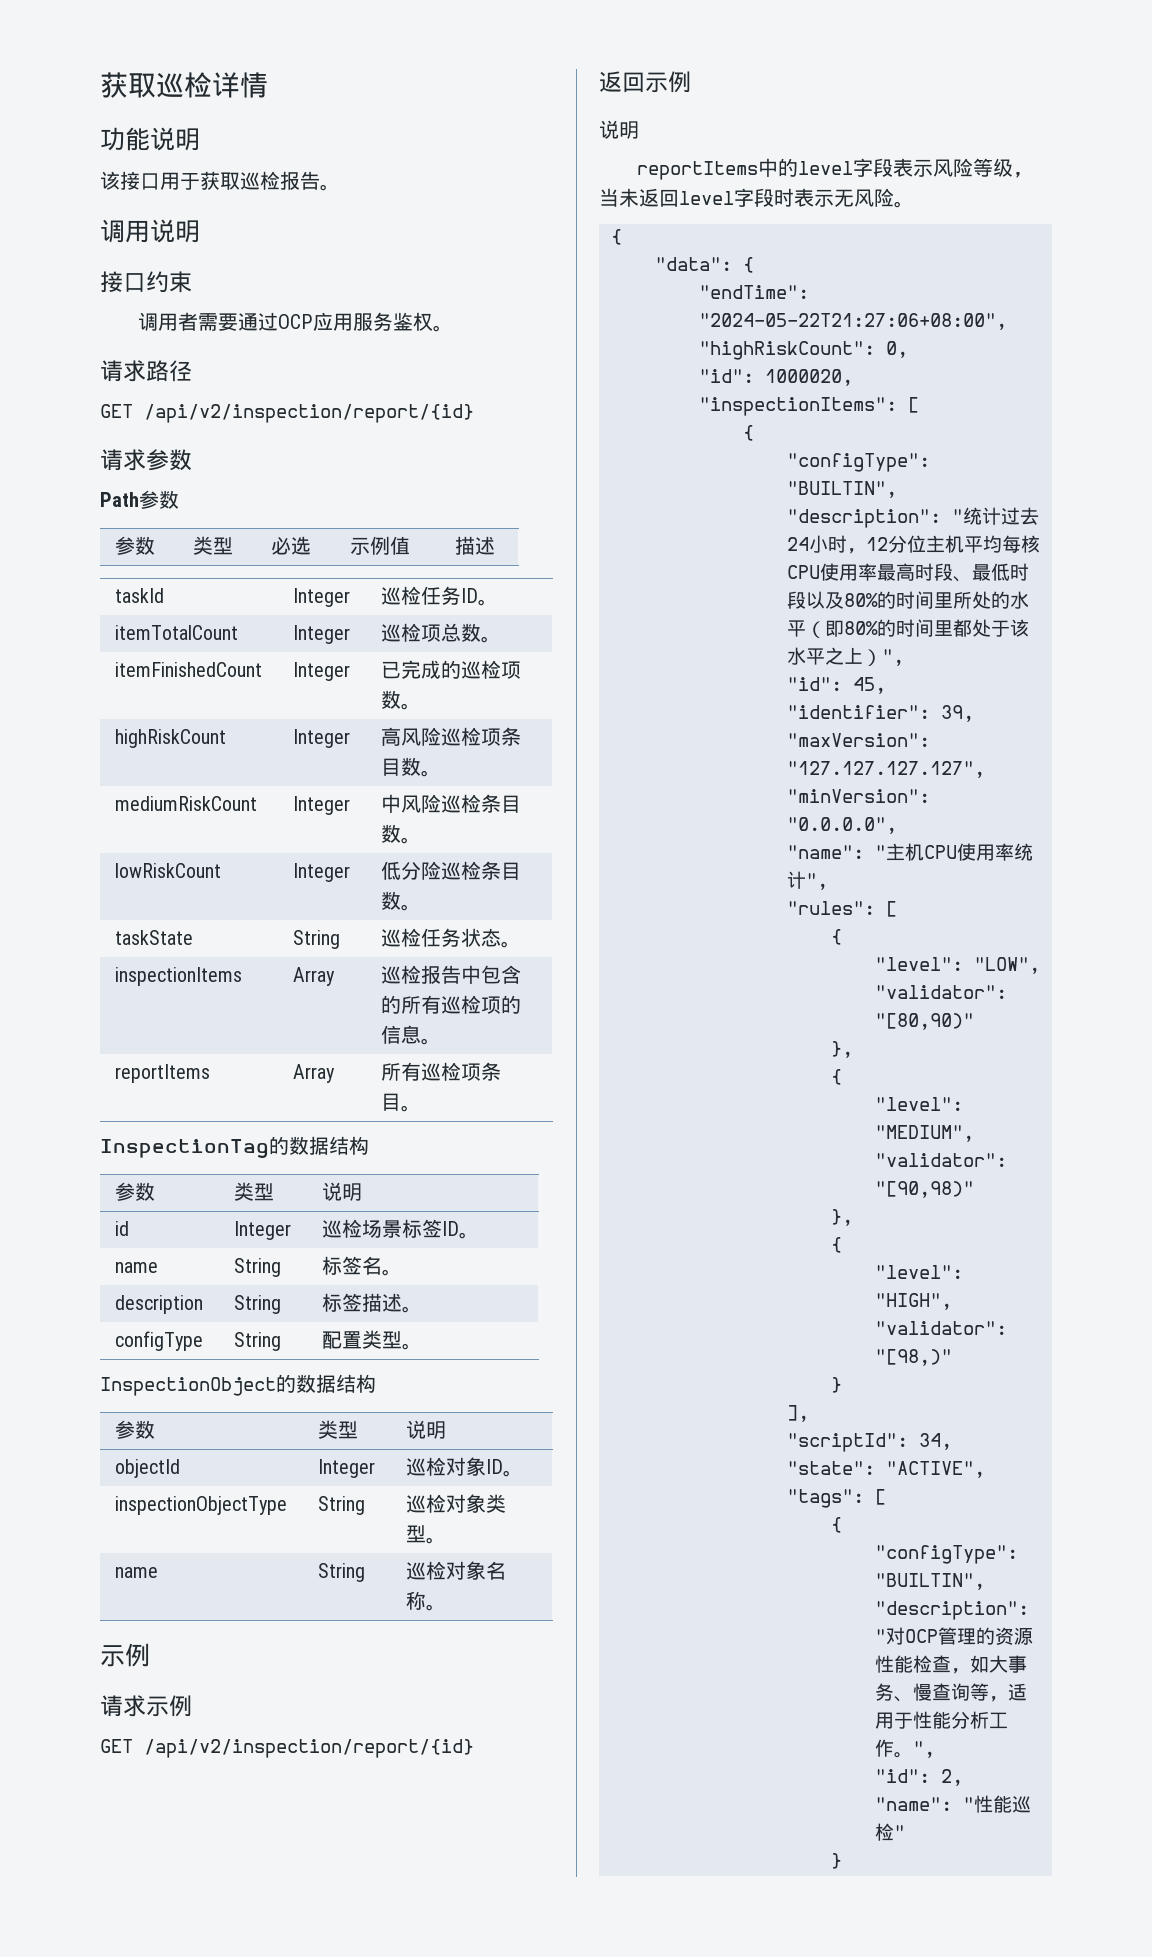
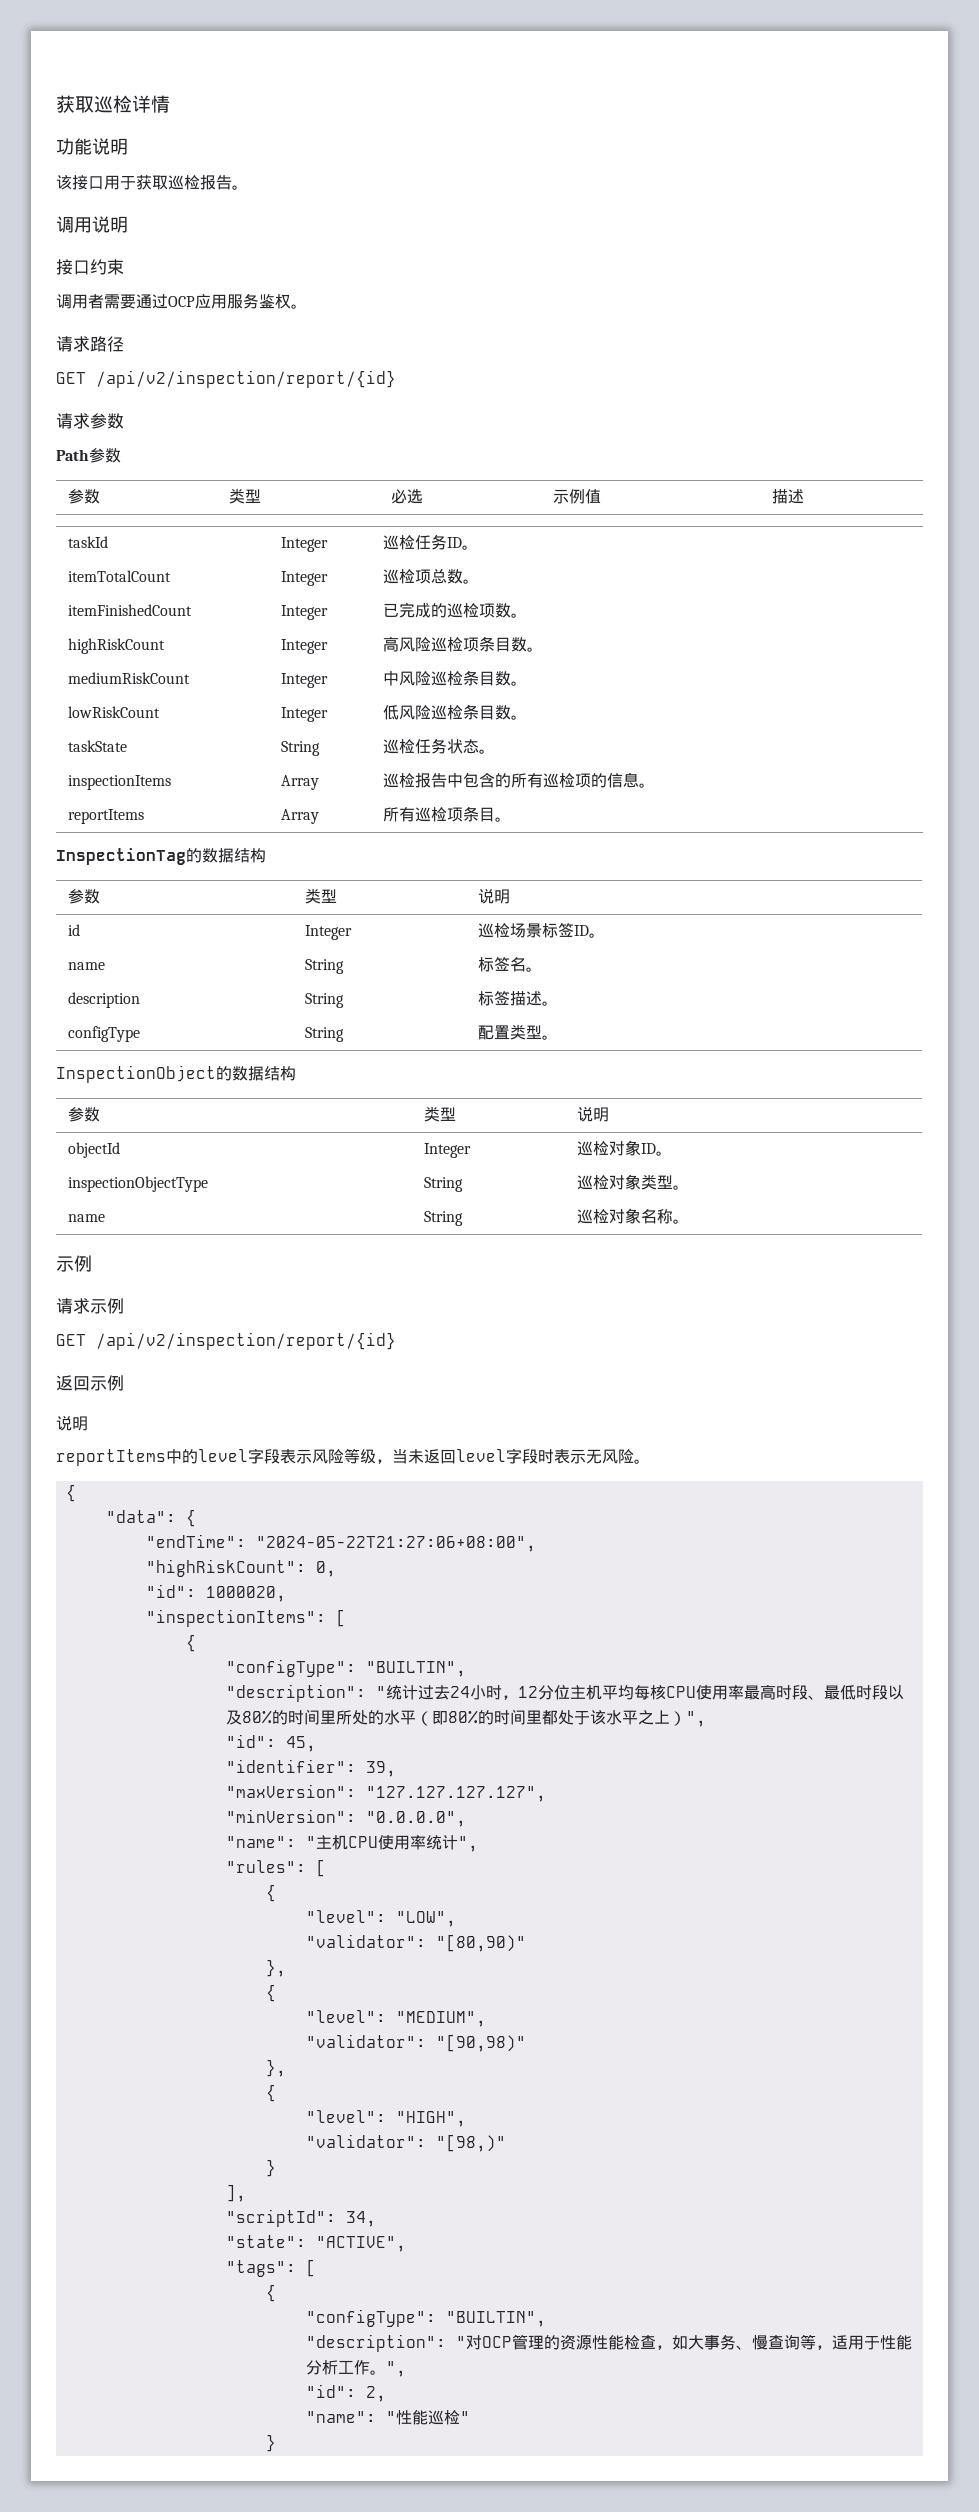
[401,861,422,880] 分 -> [398,705,415,720] 风

